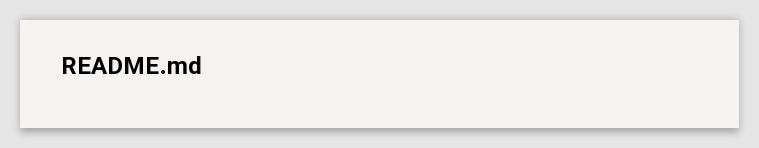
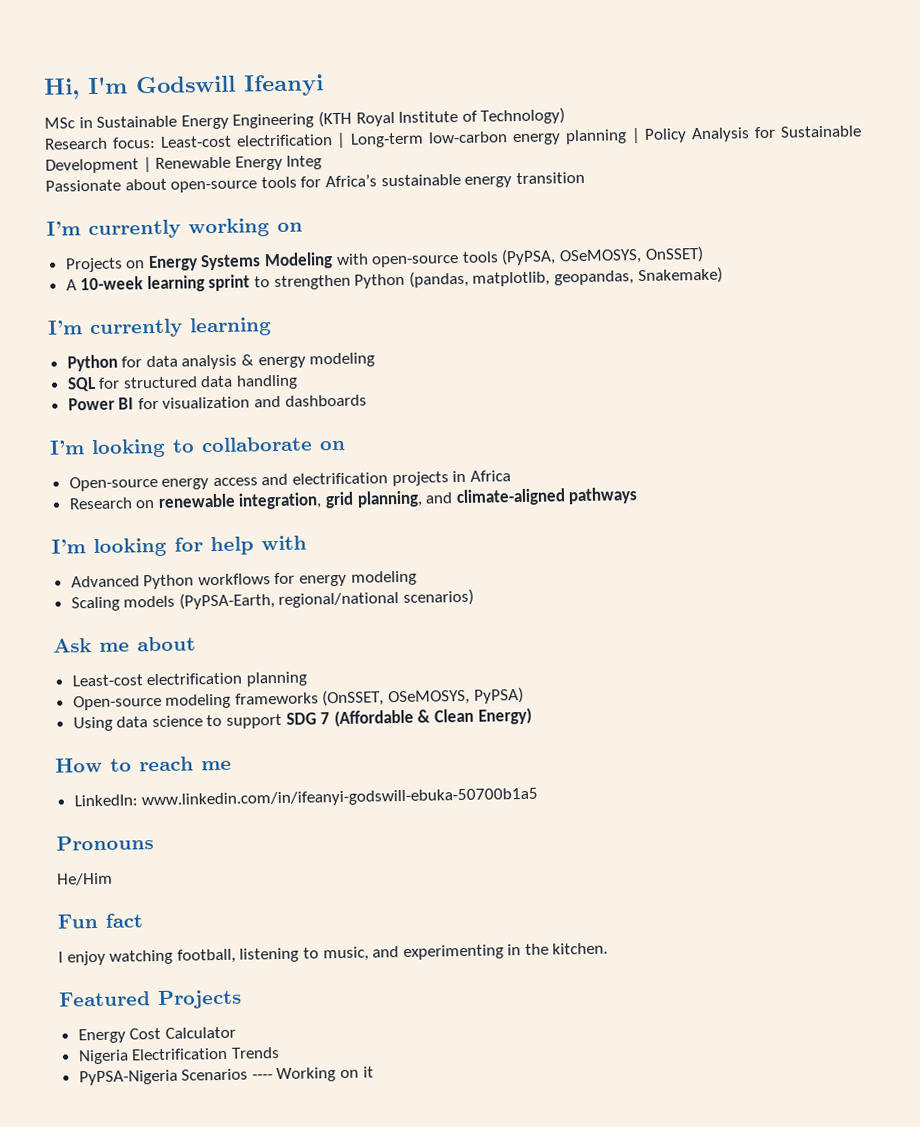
[61,56,202,74] README.md -> [43,74,324,100] [44,107,566,130] [44,125,862,150] [45,155,323,174] [45,171,585,193] [46,218,303,240] [64,245,704,273] [65,266,723,293] [47,317,272,339] [66,352,376,372] [66,374,299,392] [67,394,367,411] [49,436,346,459] [68,470,511,492] [68,487,639,510] [51,535,307,558] [70,570,417,590] [70,588,475,612] [53,636,196,653] [71,671,307,687] [72,686,524,711] [72,707,532,732] [55,756,232,773] [73,787,539,809] [56,835,154,851] [57,872,113,886] [57,913,143,929] [58,942,609,966] [58,989,242,1010] [77,1026,236,1044] [77,1047,280,1065] [78,1066,374,1086] Hi, I'm Godswill Ifeanyi // MSc in Sustainable Energy Engineering (KTH Royal Institute of Technology) // Research focus: Least-cost electrification | Long-term low-carbon energy planning | Policy Analysis for Sustainable Development | Renewable Energy Integ // Passionate about open-source tools for Africa’s sustainable energy transition // I’m currently working on // Projects on Energy Systems Modeling with open-source tools (PyPSA, OSeMOSYS, OnSSET) // A 10-week learning sprint to strengthen Python (pandas, matplotlib, geopandas, Snakemake) // I’m currently learning // Python for data analysis & energy modeling // SQL for structured data handling // Power BI for visualization and dashboards // I’m looking to collaborate on // Open-source energy access and electrification projects in Africa // Research on renewable integration, grid planning, and climate-aligned pathways // I’m looking for help with // Advanced Python workflows for energy modeling // Scaling models (PyPSA-Earth, regional/national scenarios) // Ask me about // Least-cost electrification planning // Open-source modeling frameworks (OnSSET, OSeMOSYS, PyPSA) // Using data science to support SDG 7 (Affordable & Clean Energy) // How to reach me // LinkedIn: www.linkedin.com/in/ifeanyi-godswill-ebuka-50700b1a5 // Pronouns // He/Him // Fun fact // I enjoy watching football, listening to music, and experimenting in the kitchen. // Featured Projects // Energy Cost Calculator // Nigeria Electrification Trends // PyPSA-Nigeria Scenarios ---- Working on it

